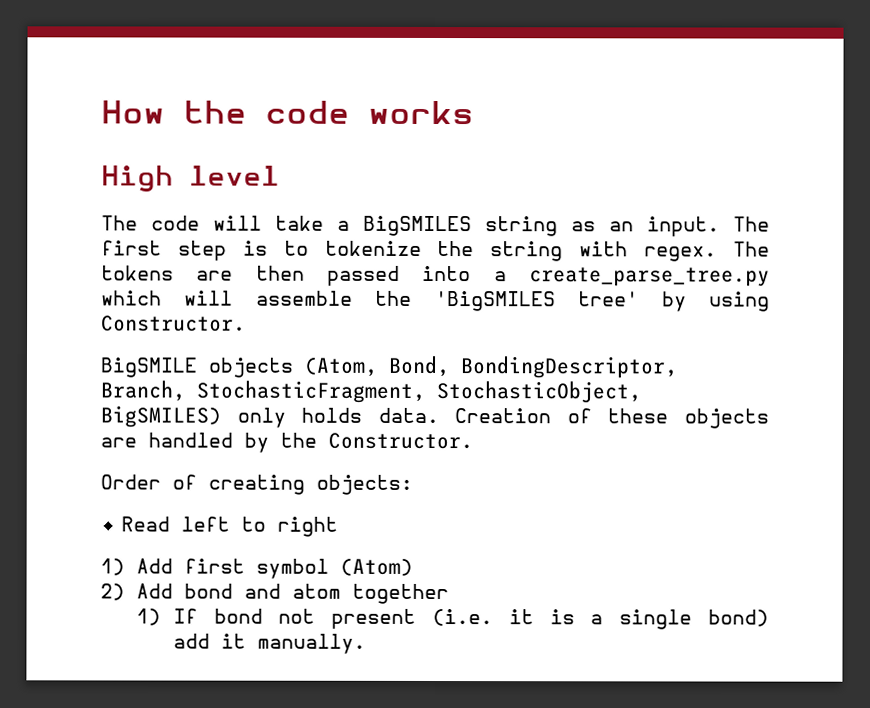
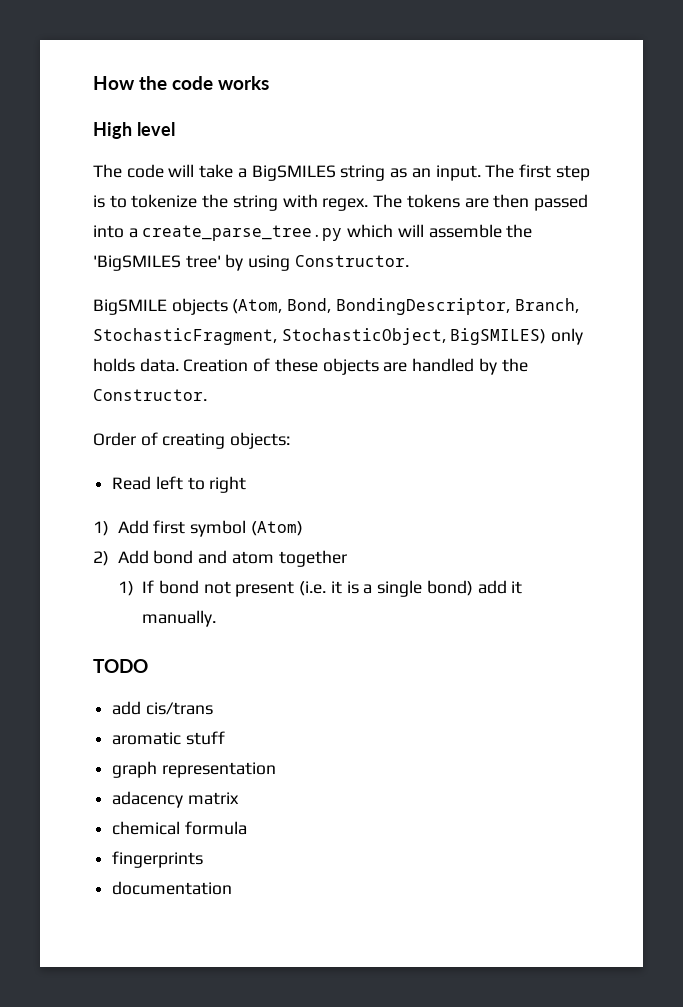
(366, 643) none -> [93,659,148,673] [112,701,213,715] [112,731,225,745] [112,761,276,778] [112,791,239,808] [112,821,247,835] [112,851,204,868] [112,881,233,895] // TODO // add cis/trans // aromatic stuff // graph representation // adacency matrix // chemical formula // fingerprints // documentation

